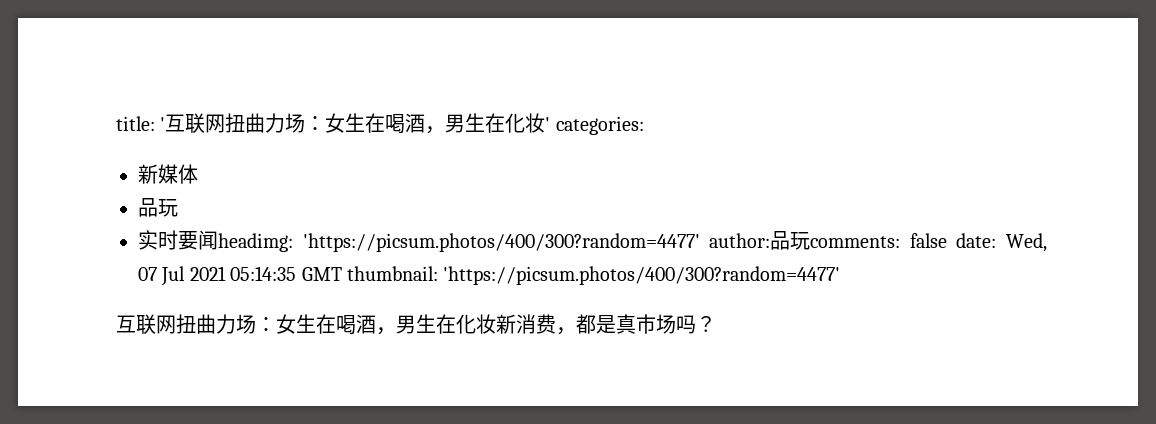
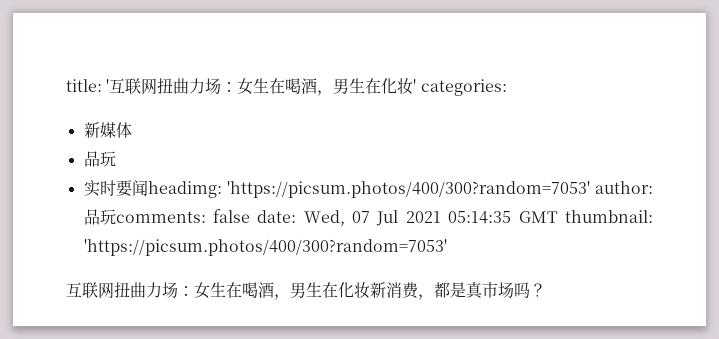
[302,233,700,252] 'https://picsum.photos/400/300?random=4477' -> [226,181,590,198] 'https://picsum.photos/400/300?random=7053'
[443,266,841,285] 'https://picsum.photos/400/300?random=4477' -> [83,239,447,256] 'https://picsum.photos/400/300?random=7053'

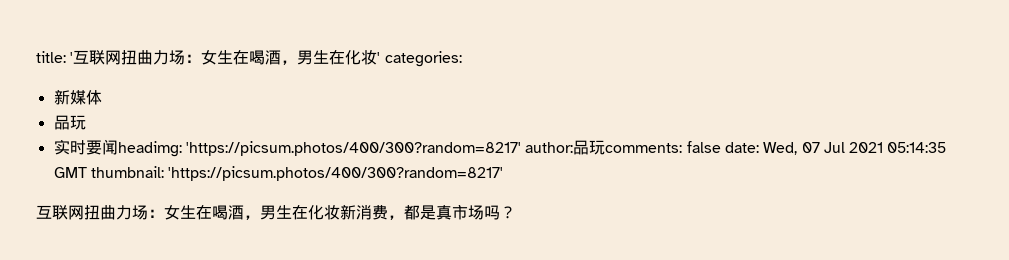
[226,181,590,198] 'https://picsum.photos/400/300?random=7053' -> [185,141,521,156] 'https://picsum.photos/400/300?random=8217'
[83,239,447,256] 'https://picsum.photos/400/300?random=7053' -> [168,166,504,181] 'https://picsum.photos/400/300?random=8217'

